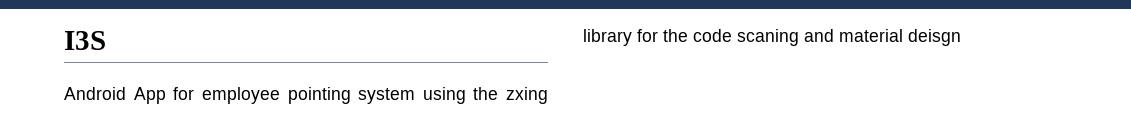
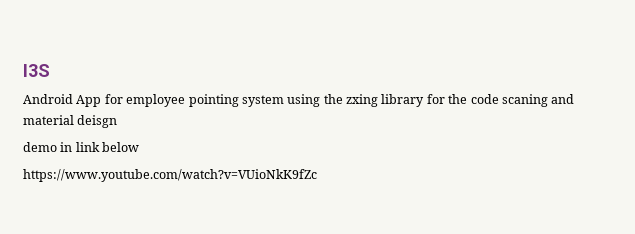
(961, 37) none -> [23,142,140,152] [23,169,317,182] // demo in link below // https://www.youtube.com/watch?v=VUioNkK9fZc

